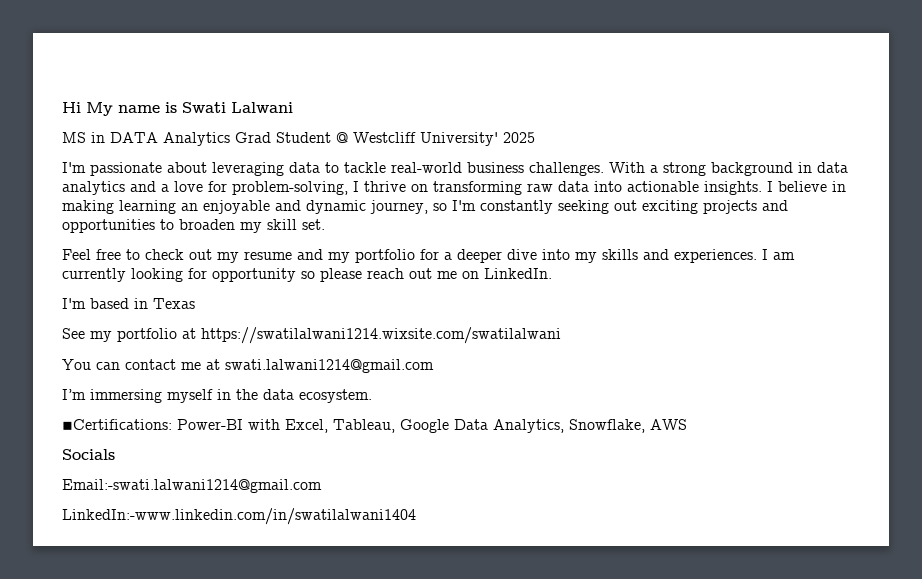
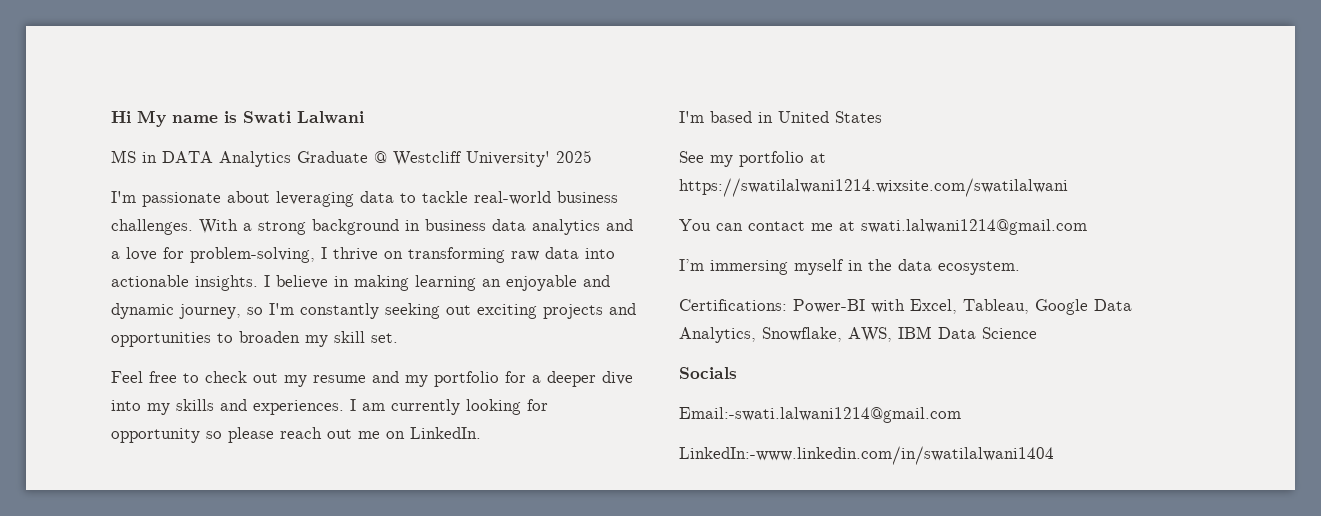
[235,132,331,143] Grad Student -> [297,151,368,163] Graduate
(812, 167) none -> [425,219,486,231] business
[153,298,195,309] Texas -> [778,111,882,123] United States
[62,419,172,430] ▪Certifications: -> [679,299,787,311] Certifications:
[650,419,687,430] AWS -> [848,326,1037,342] AWS, IBM Data Science

